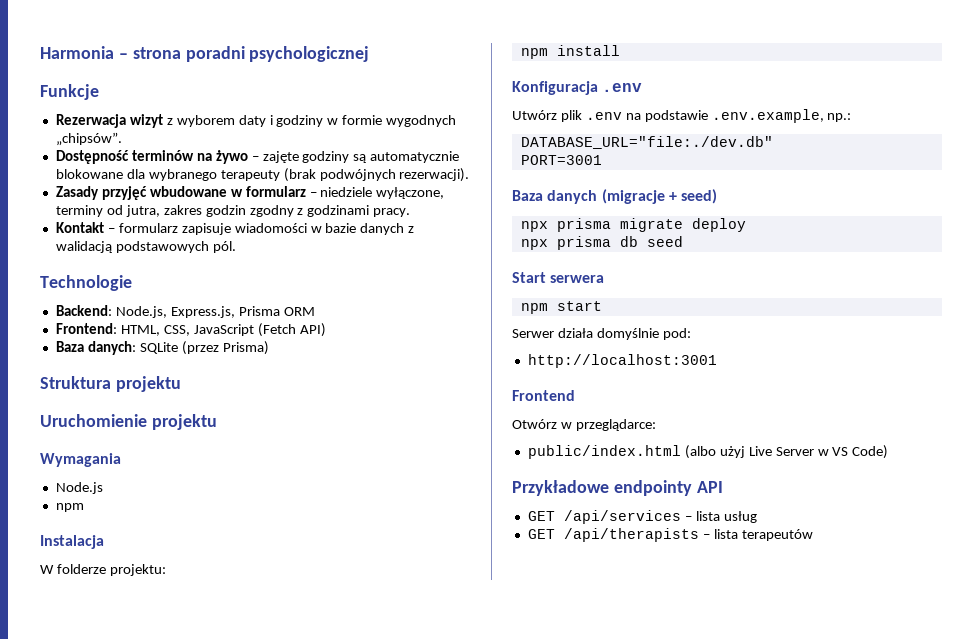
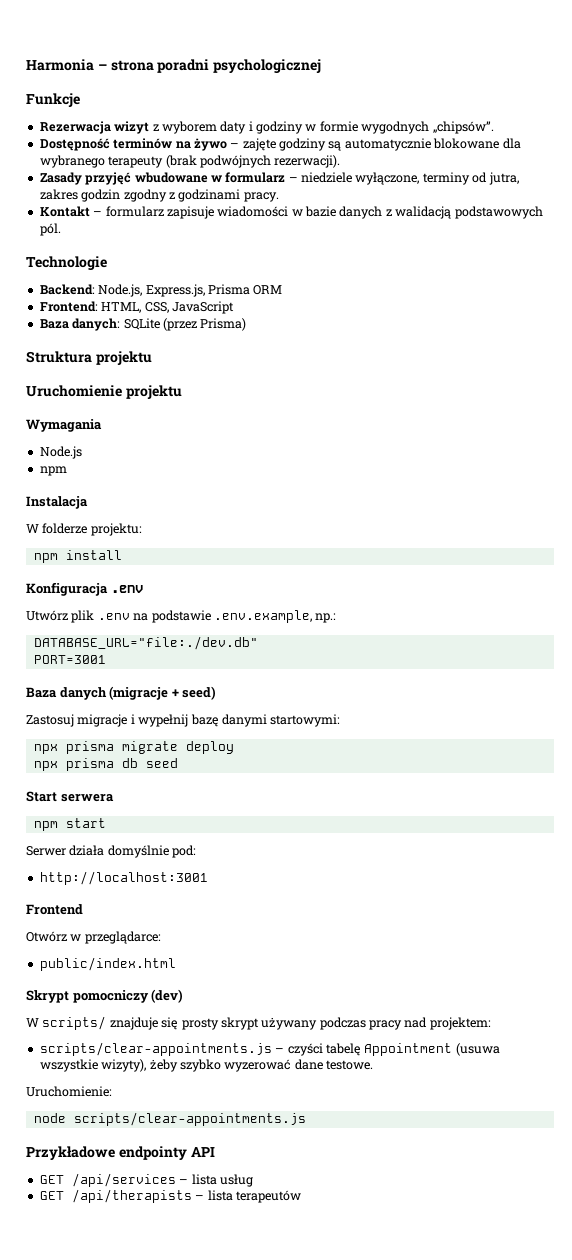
[257,323,326,337] (Fetch API) -> (234, 307) none
(718, 196) none -> [26,714,341,727] // Zastosuj migracje i wypełnij bazę danymi startowymi:
[684,445,889,459] (albo użyj Live Server w VS Code) -> [26,989,184,1003] [26,1016,491,1030] [39,1042,500,1056] [39,1059,373,1072] [26,1086,112,1097] [33,1112,306,1126] // Skrypt pomocniczy (dev) // W scripts/ znajduje się prosty skrypt używany podczas pracy nad projektem: // scripts/clear-appointments.js – czyści tabelę Appointment (usuwa wszystkie wizyty), żeby szybko wyzerować dane testowe. // Uruchomienie: // node scripts/clear-appointments.js

